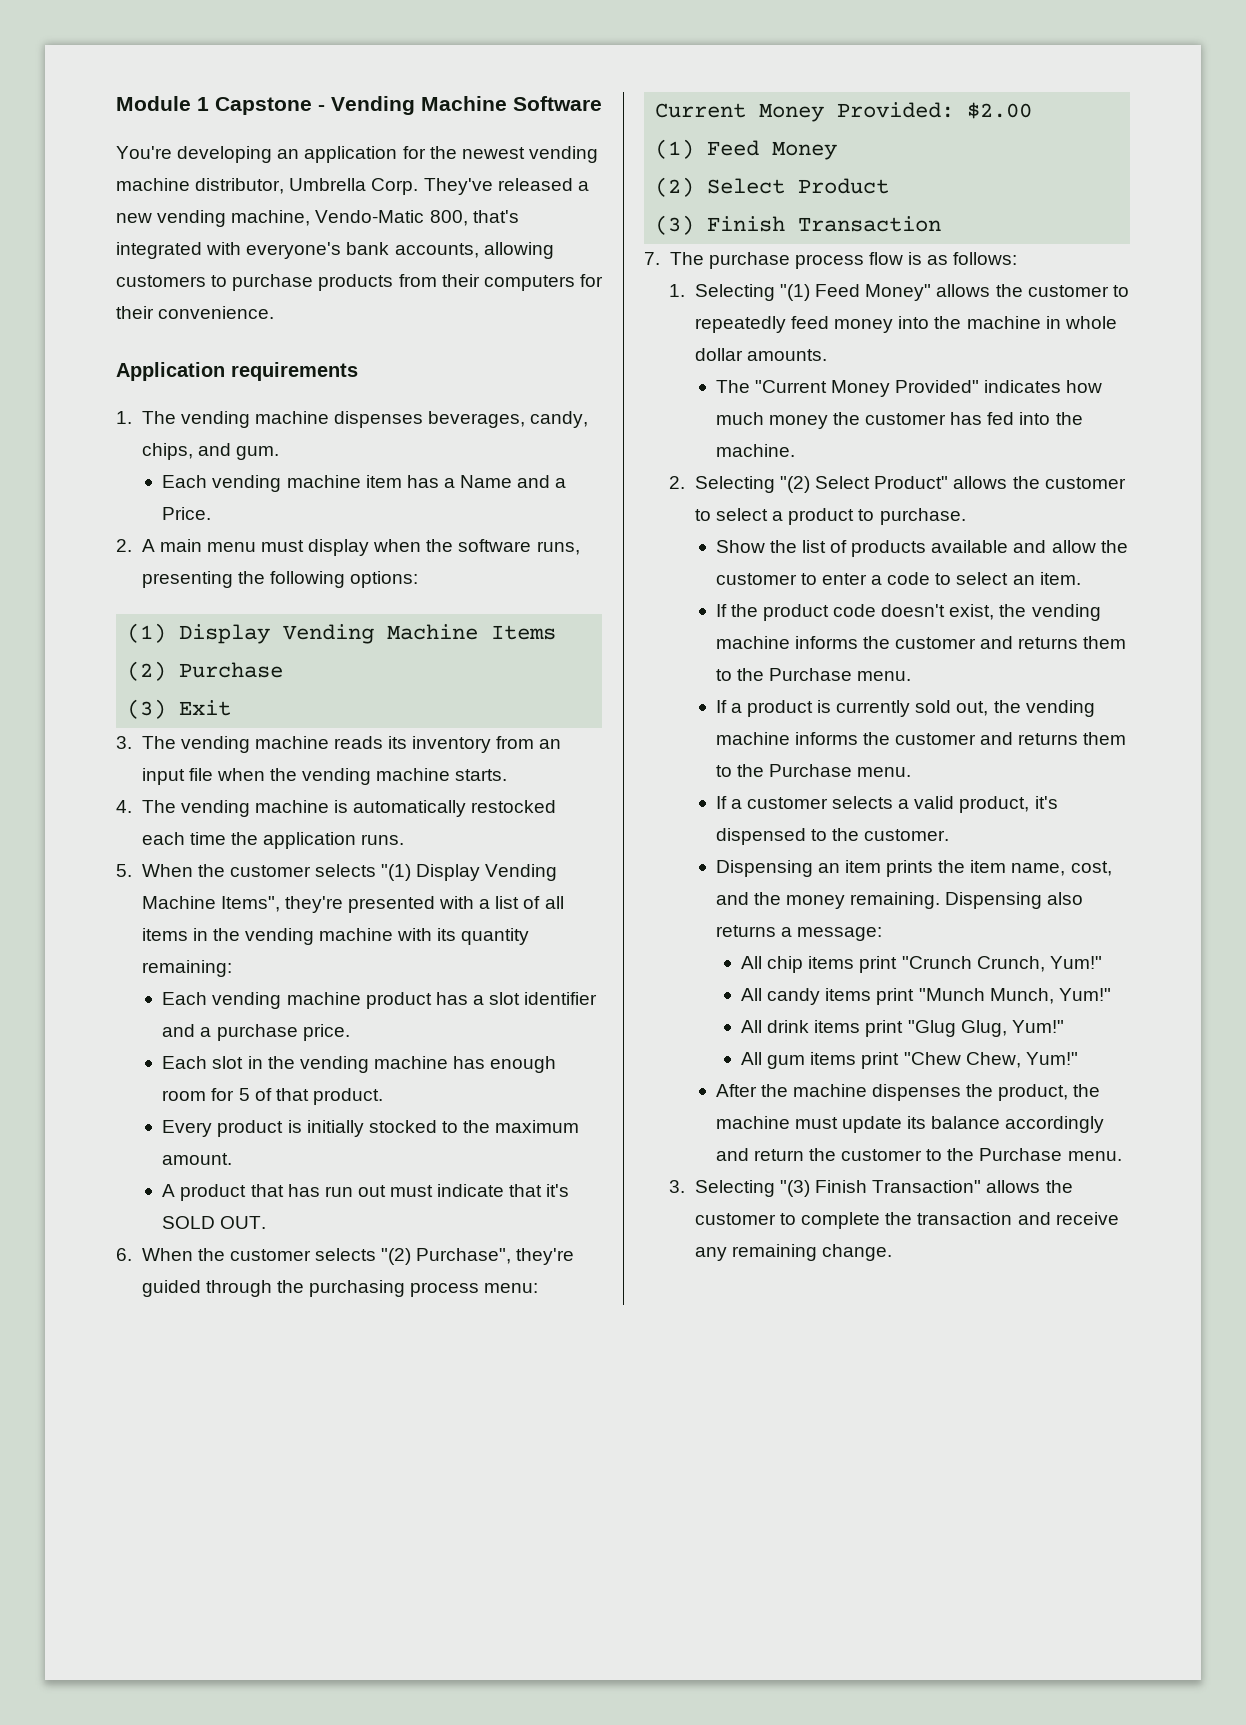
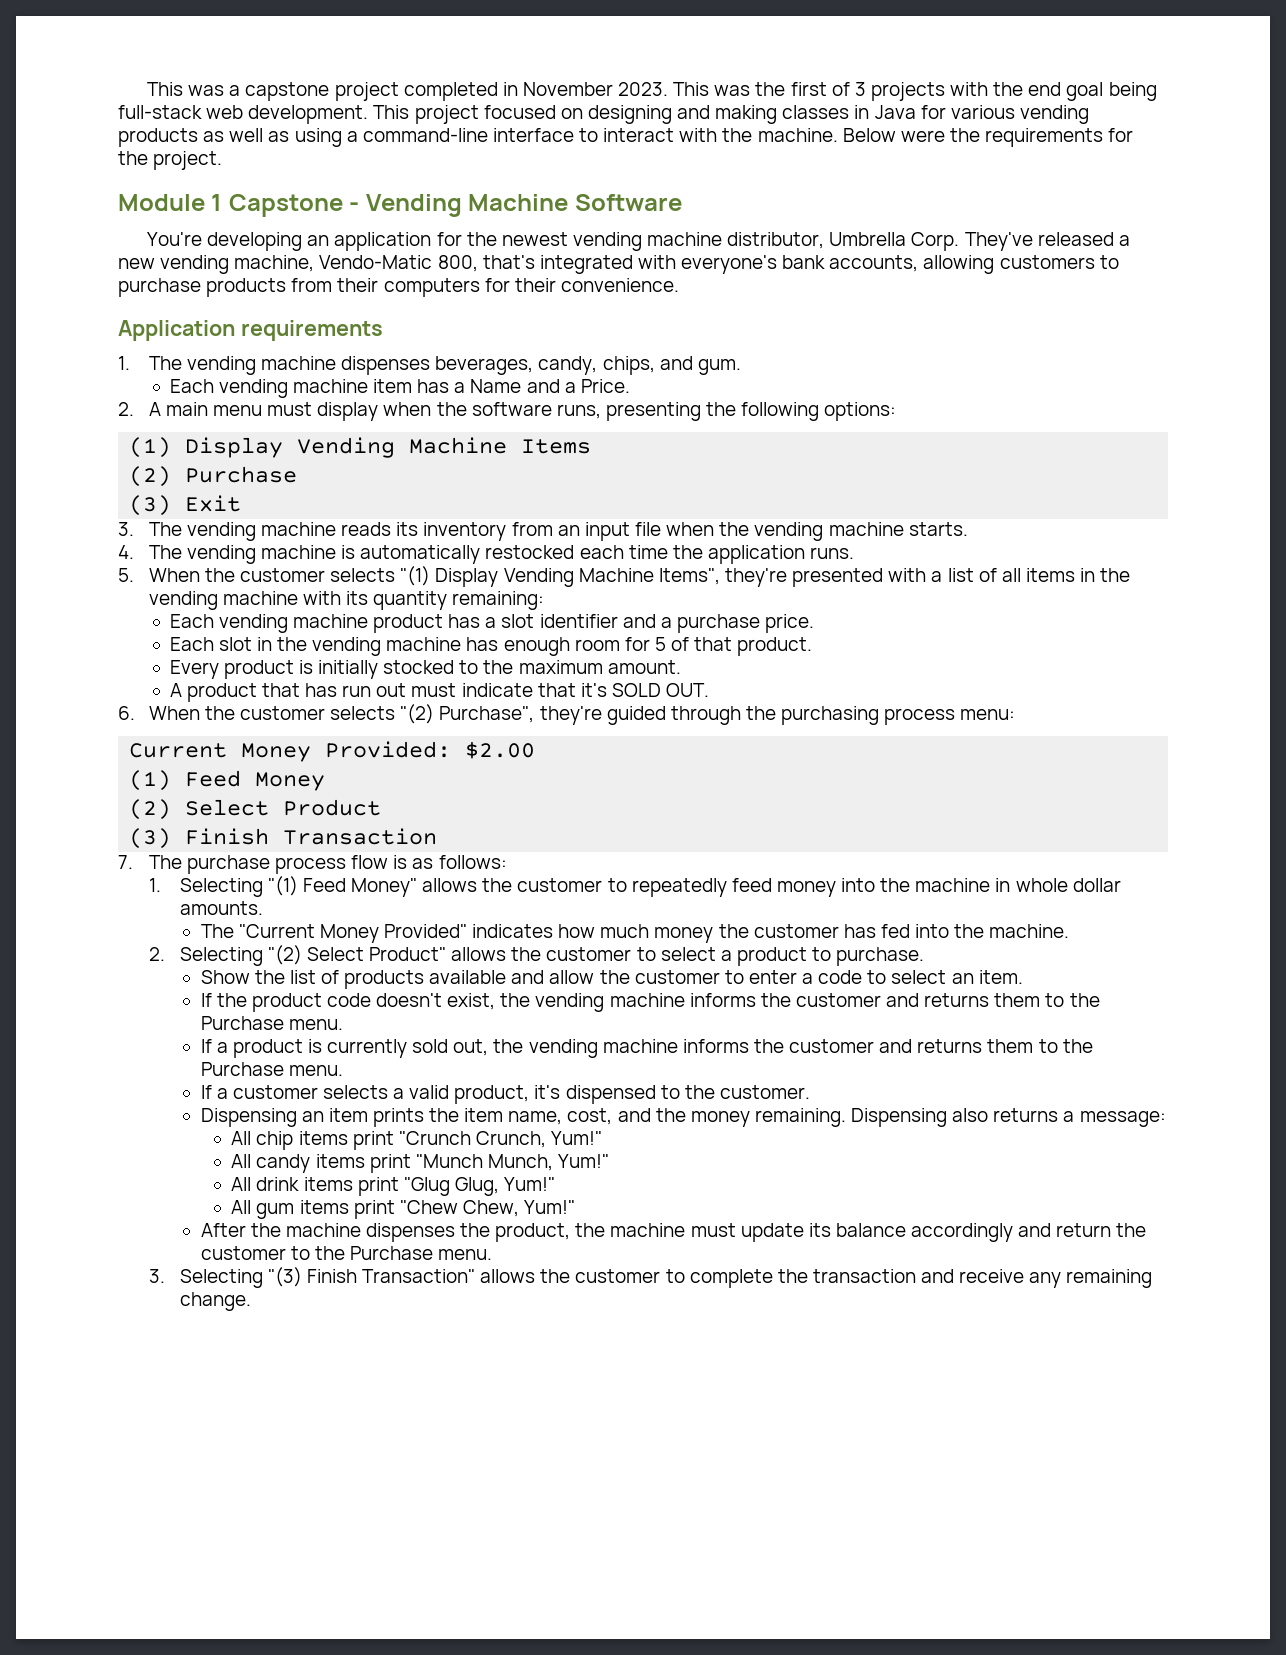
(116, 103) none -> [146,82,1157,101] [118,105,1089,124] [118,128,1134,147] [118,151,223,170] This was a capstone project completed in November 2023. This was the first of 3 projects with the end goal being full-stack web development. This project focused on designing and making classes in Java for various vending products as well as using a command-line interface to interact with the machine. Below were the requirements for the project. //

